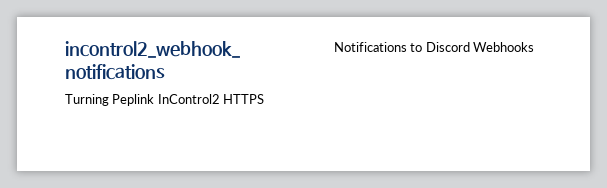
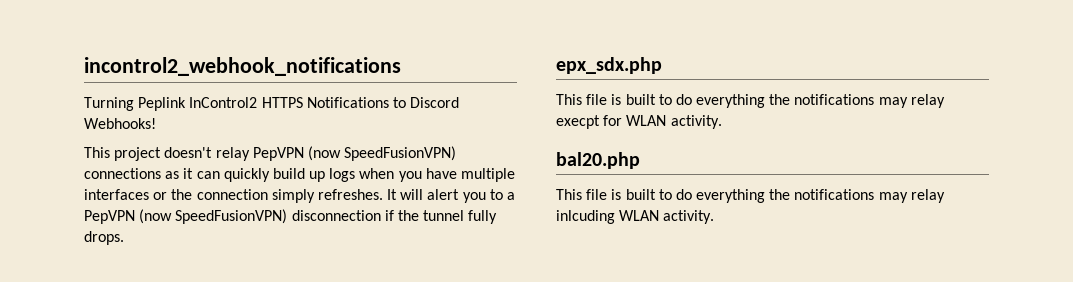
[473,42,535,52] Webhooks -> [84,118,156,129] [84,146,457,161] [84,168,516,182] [84,189,516,203] [84,209,498,224] [84,231,124,245] [556,57,662,74] [556,94,945,108] [556,115,722,129] [556,152,640,169] [556,189,945,203] [556,210,715,224] Webhooks! // This project doesn't relay PepVPN (now SpeedFusionVPN) connections as it can quickly build up logs when you have multiple interfaces or the connection simply refreshes. It will alert you to a PepVPN (now SpeedFusionVPN) disconnection if the tunnel fully drops. // epx_sdx.php // This file is built to do everything the notifications may relay execpt for WLAN activity. // bal20.php // This file is built to do everything the notifications may relay inlcuding WLAN activity.

